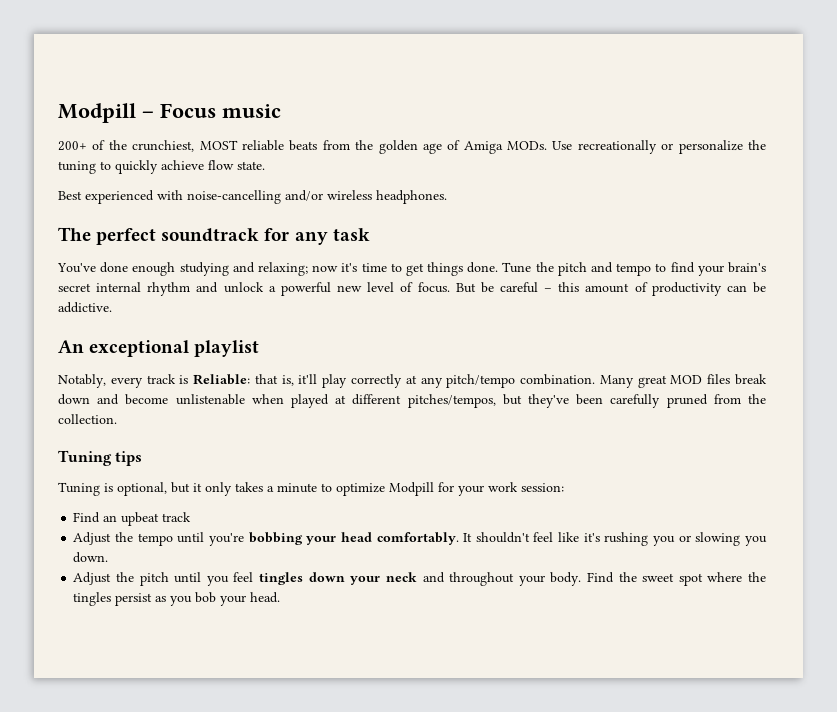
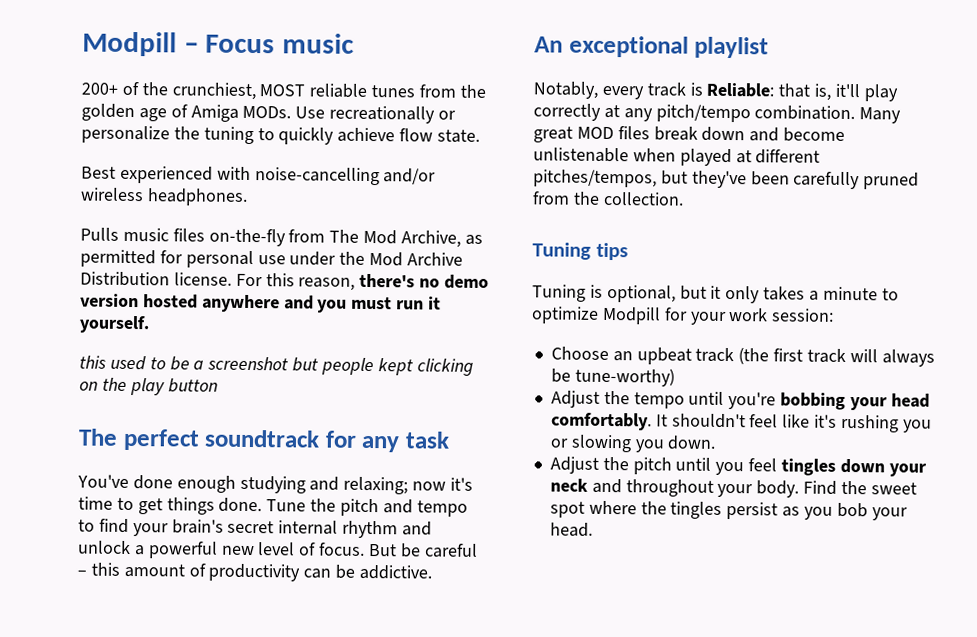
[289,140,318,151] beats -> [371,85,416,98] tunes
(447, 197) none -> [80,227,483,248] [80,249,464,269] [80,271,490,291] [80,293,442,313] [79,315,150,334] [79,355,474,376] [79,377,218,396] // Pulls music files on-the-fly from The Mod Archive, as permitted for personal use under the Mod Archive Distribution license. For this reason, there's no demo version hosted anywhere and you must run it yourself. // this used to be a screenshot but people kept clicking on the play button
[73,512,101,523] Find -> [550,346,609,361] Choose
(192, 517) none -> [738,347,935,367] [550,367,675,387] (the first track will always be tune-worthy)

